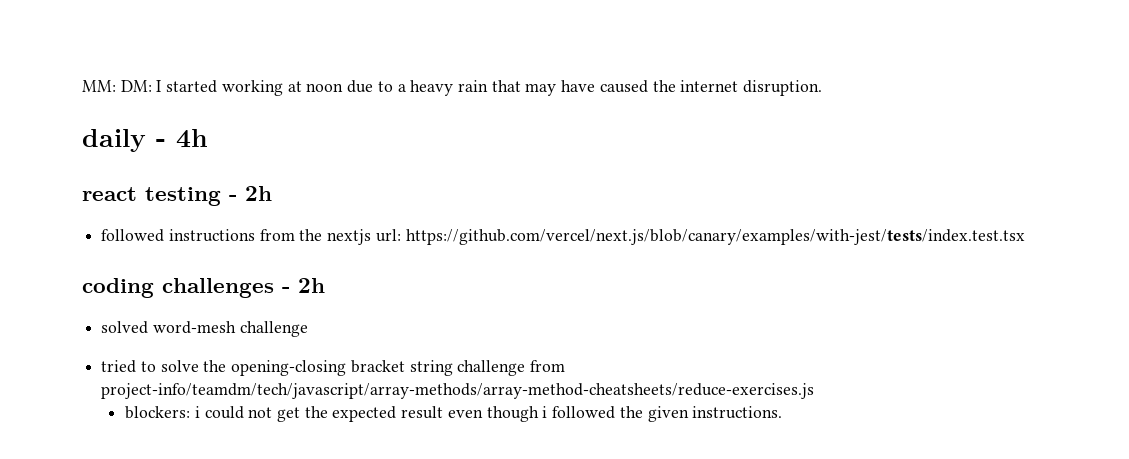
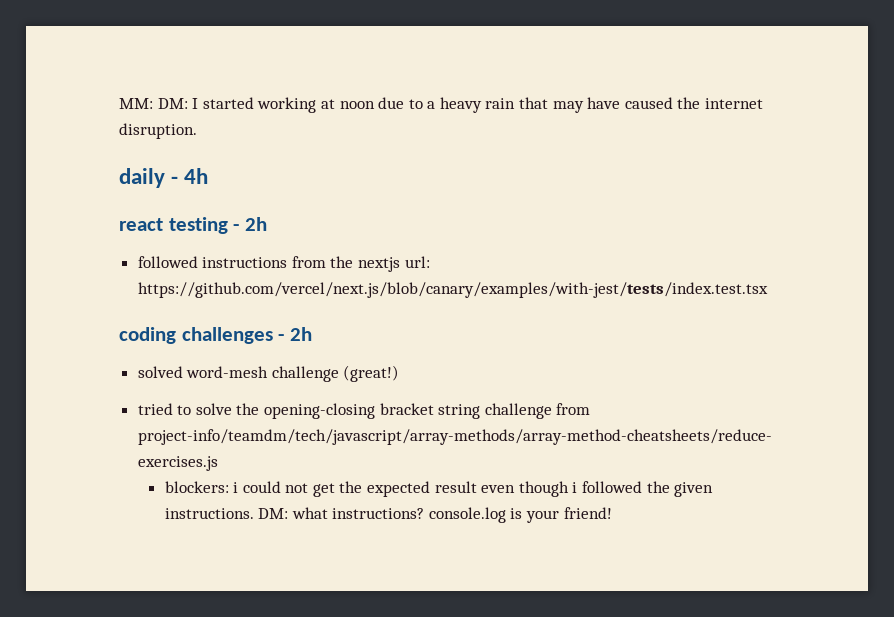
(308, 329) none -> [343,365,400,382] (great!)
(783, 412) none -> [258,507,612,523] DM: what instructions? console.log is your friend!

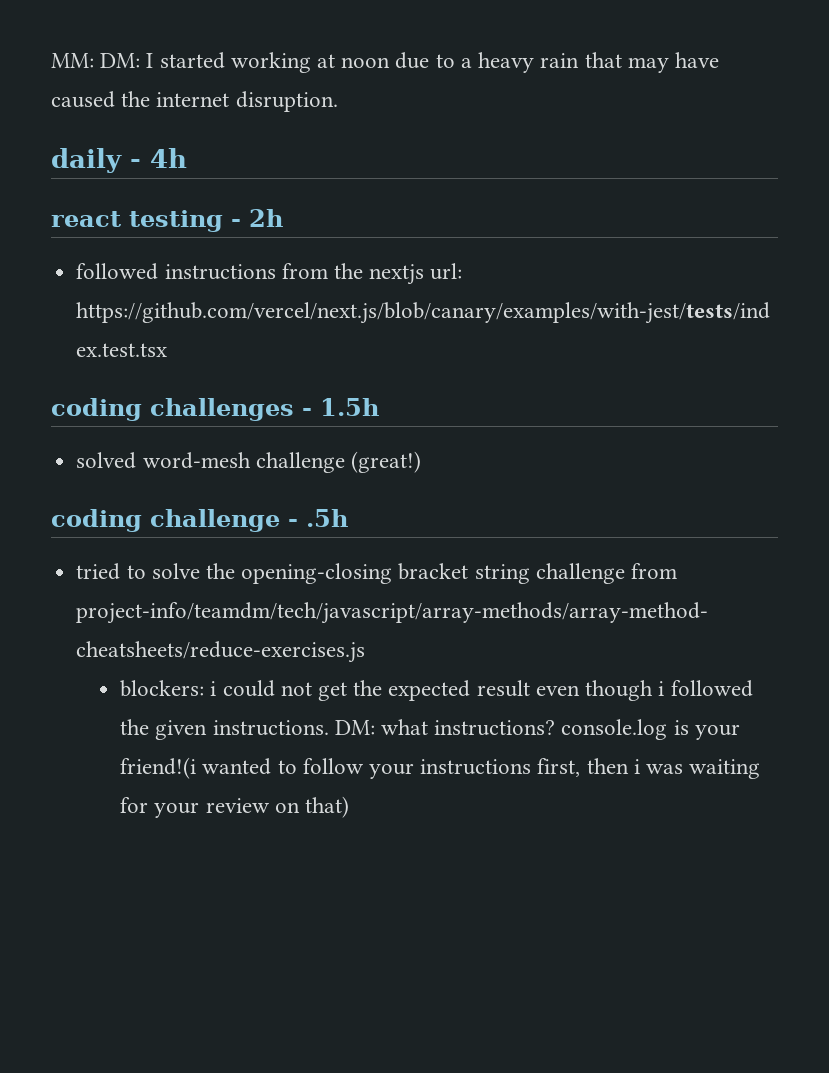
[289,327,312,341] 2h -> [320,398,379,416] 1.5h
(400, 373) none -> [51,509,348,532] // coding challenge - .5h
[563,507,612,519] friend! -> [120,757,761,779] [120,796,350,818] friend!(i wanted to follow your instructions first, then i was waiting for your review on that)

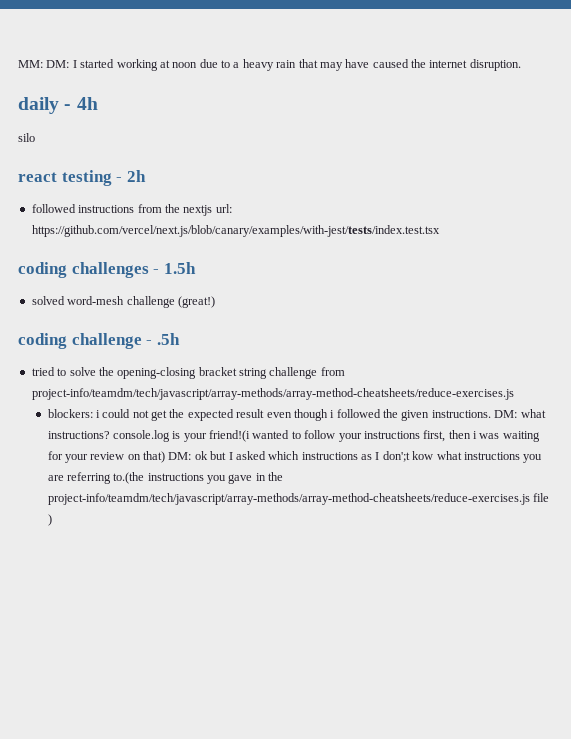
(187, 158) none -> [18,133,35,142] // silo
(350, 807) none -> [168,451,543,463] [47,472,284,484] [47,493,549,505] [47,514,52,526] DM: ok but I asked which instructions as I don';t kow what instructions you are referring to.(the instructions you gave in the project-info/teamdm/tech/javascript/array-methods/array-method-cheatsheets/reduce-exercises.js file )

